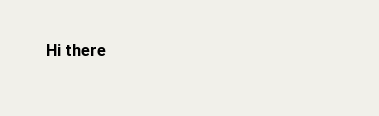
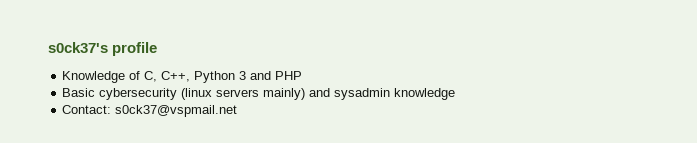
[46,44,107,56] Hi there -> [48,42,158,56] [62,71,303,83] [62,88,456,100] [62,105,238,117] s0ck37's profile // Knowledge of C, C++, Python 3 and PHP // Basic cybersecurity (linux servers mainly) and sysadmin knowledge // Contact: s0ck37@vspmail.net

